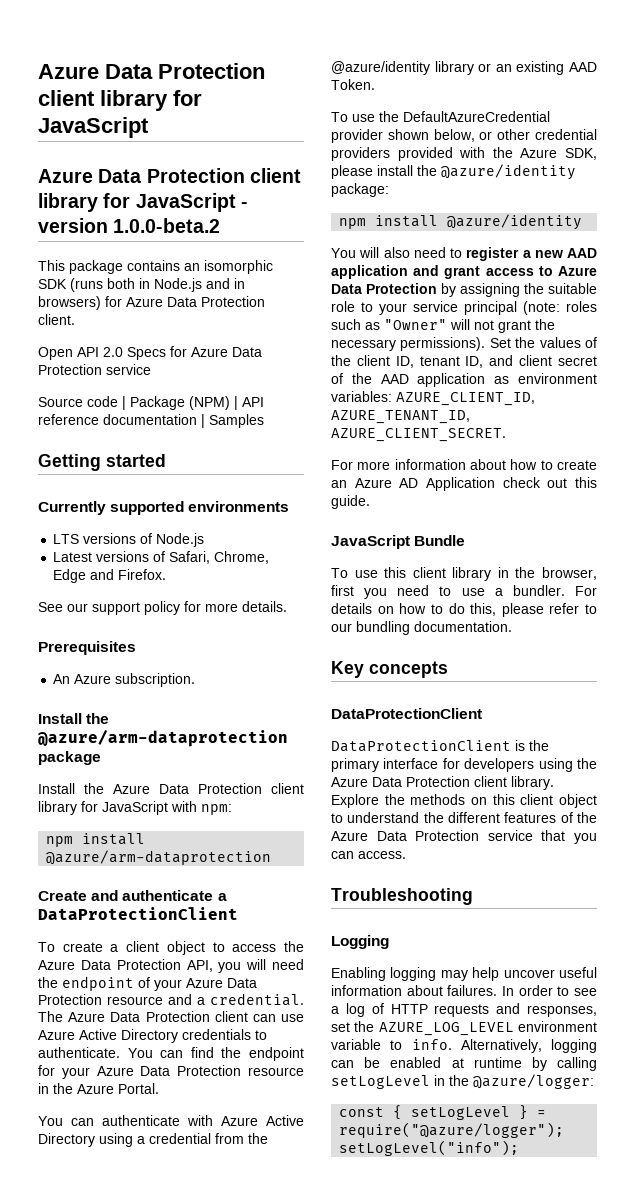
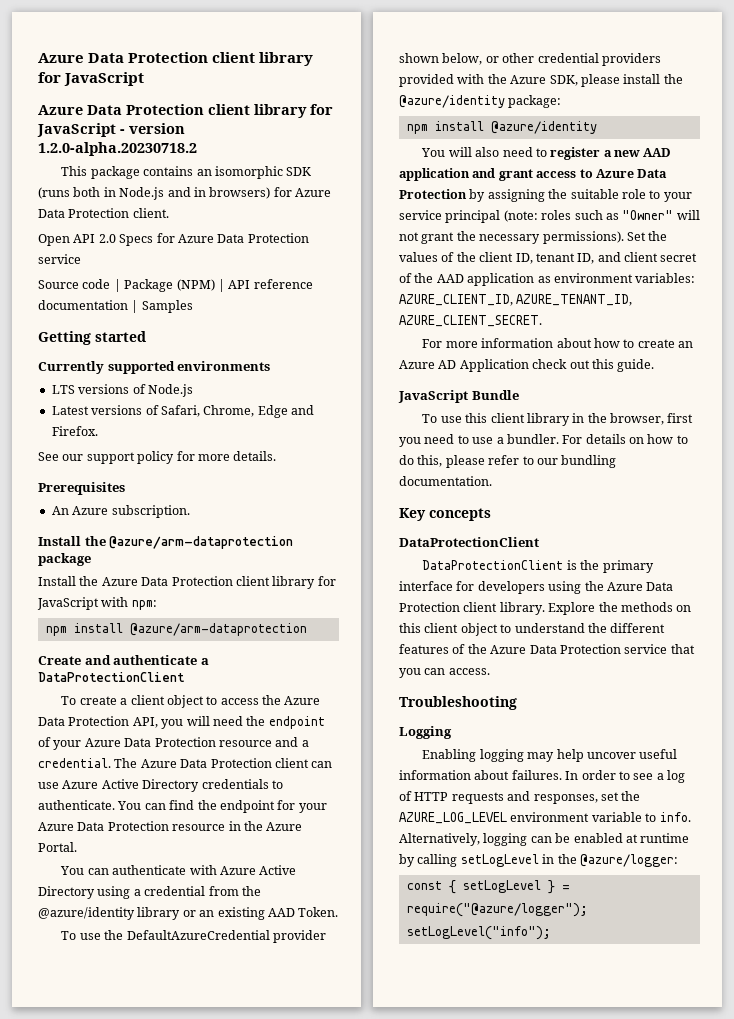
[113,218,221,233] 1.0.0-beta.2 -> [38,142,197,156] 1.2.0-alpha.20230718.2

